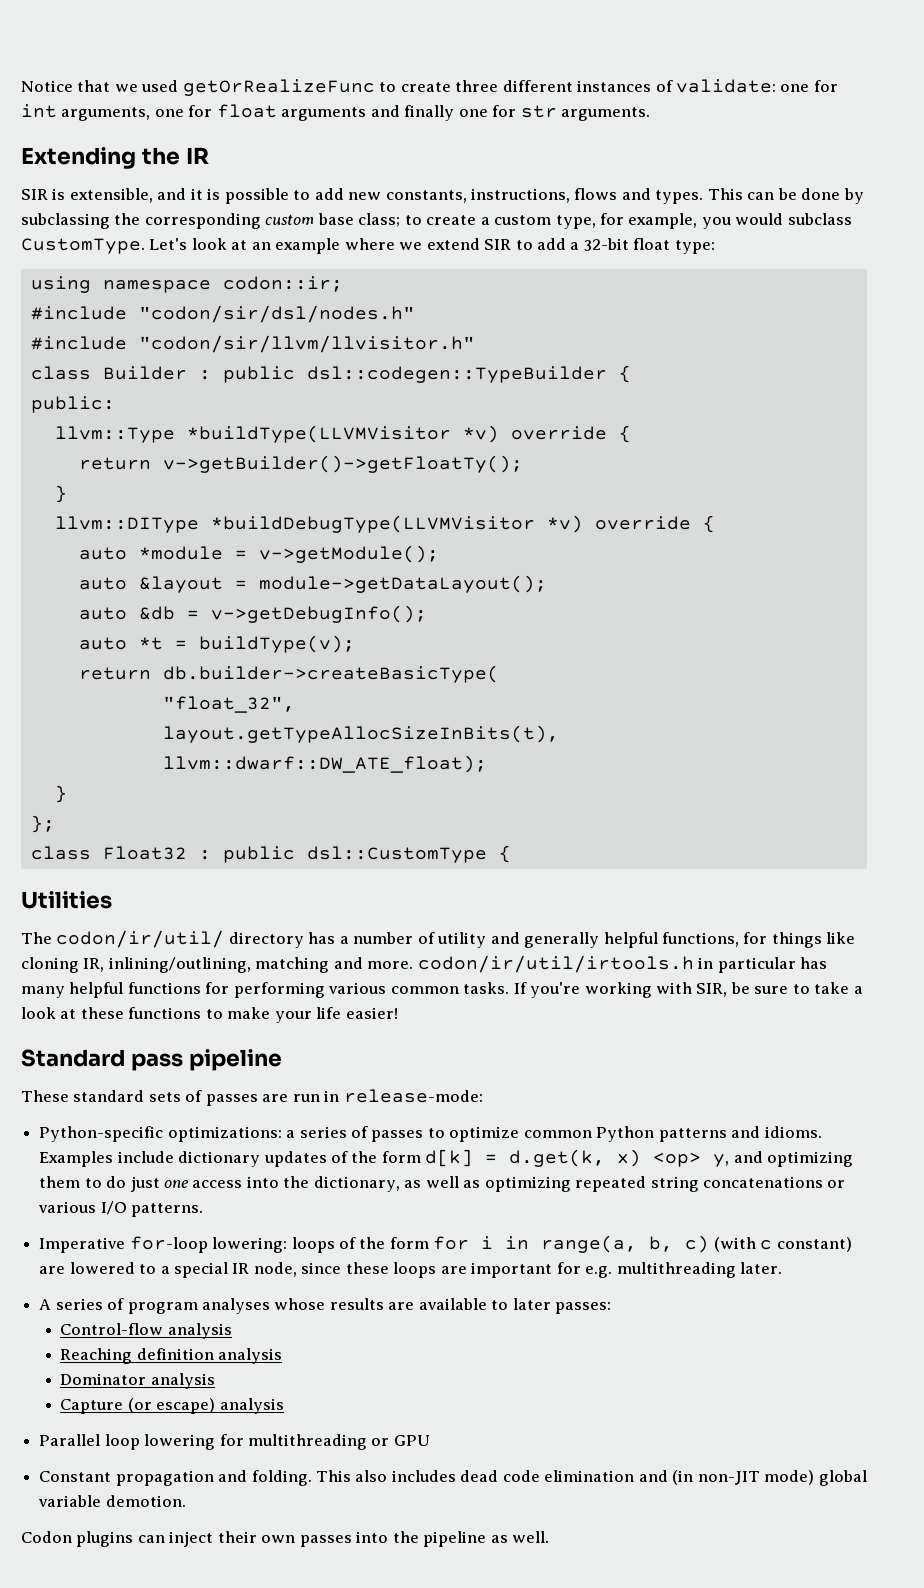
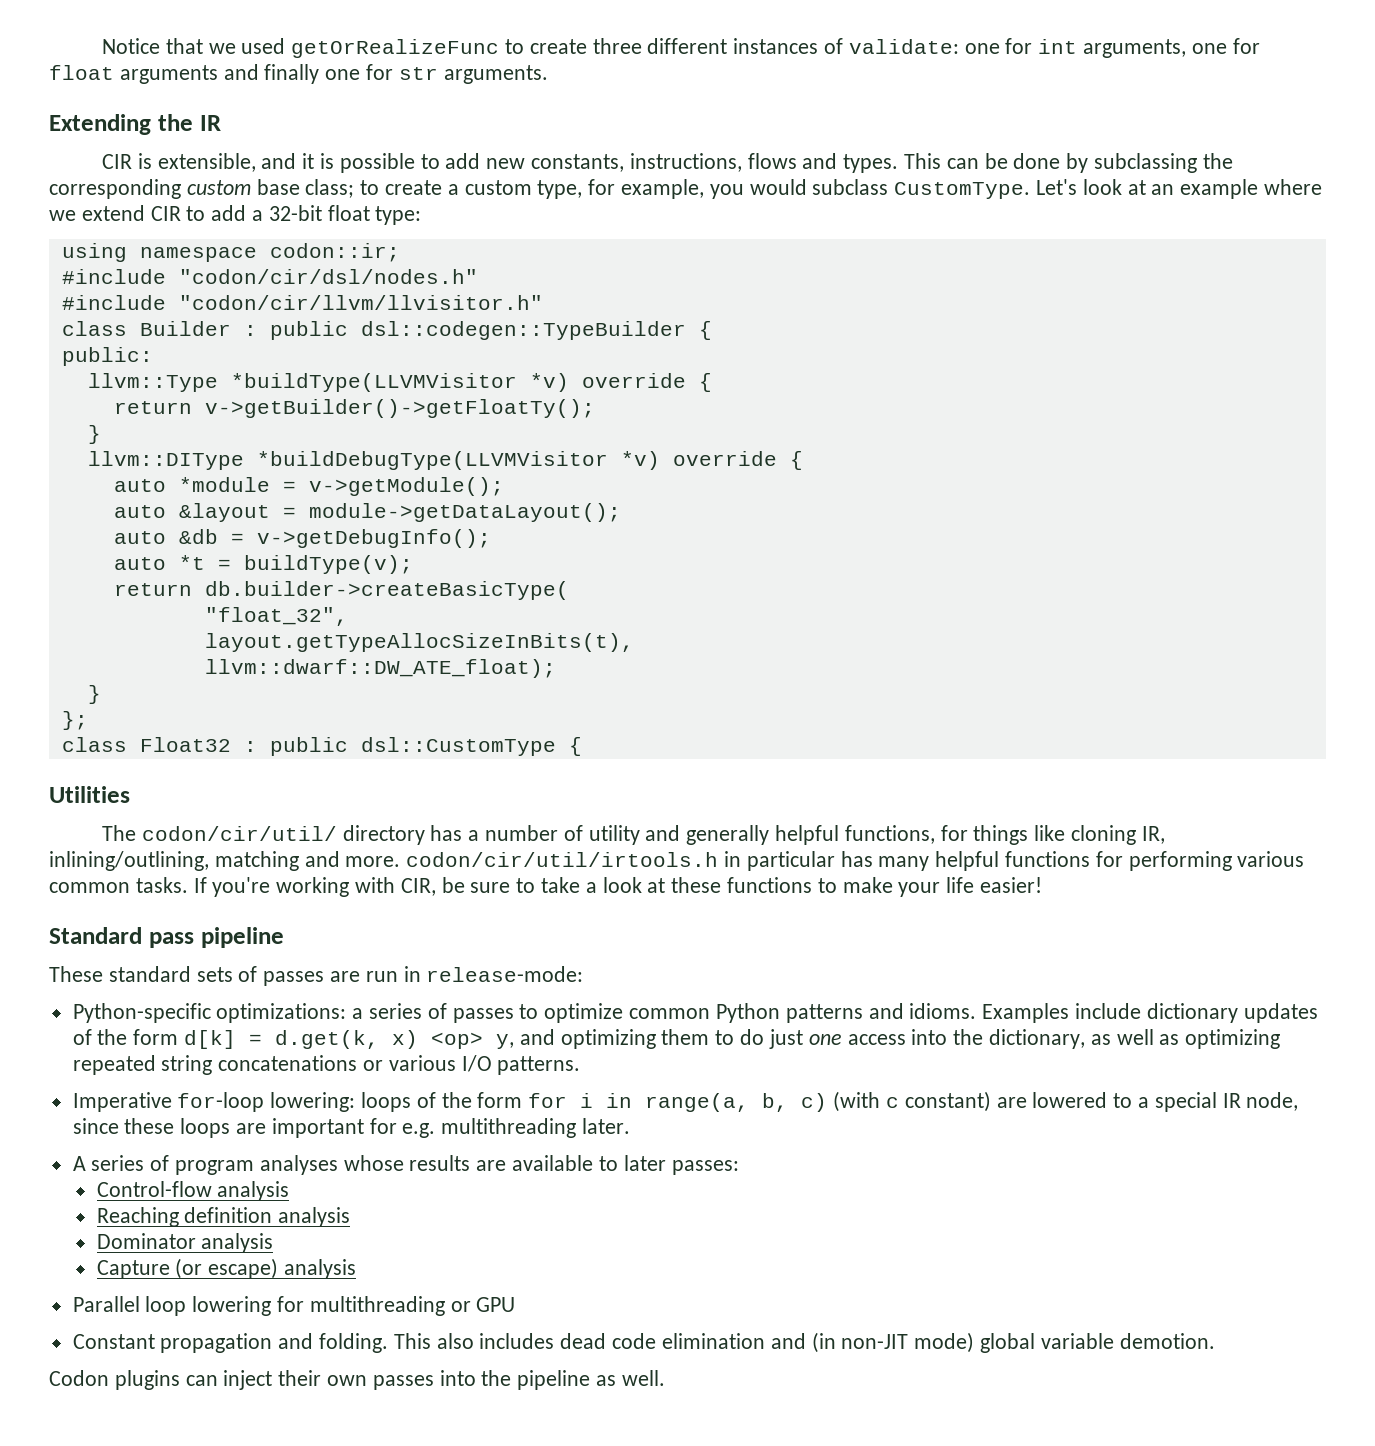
[21,189,48,200] SIR -> [101,154,132,169] CIR
[484,239,512,250] SIR -> [150,206,181,221] CIR
[138,305,415,323] [30,335,475,353] "codon/sir/dsl/nodes.h" // #include "codon/sir/llvm/llvisitor.h" -> [178,269,478,284] [61,295,543,310] "codon/cir/dsl/nodes.h" // #include "codon/cir/llvm/llvisitor.h"
[56,930,225,948] codon/ir/util/ -> [141,826,337,841] codon/cir/util/
[417,955,694,973] codon/ir/util/irtools.h -> [406,852,719,867] codon/cir/util/irtools.h
[696,983,728,997] SIR, -> [400,878,436,896] CIR,

